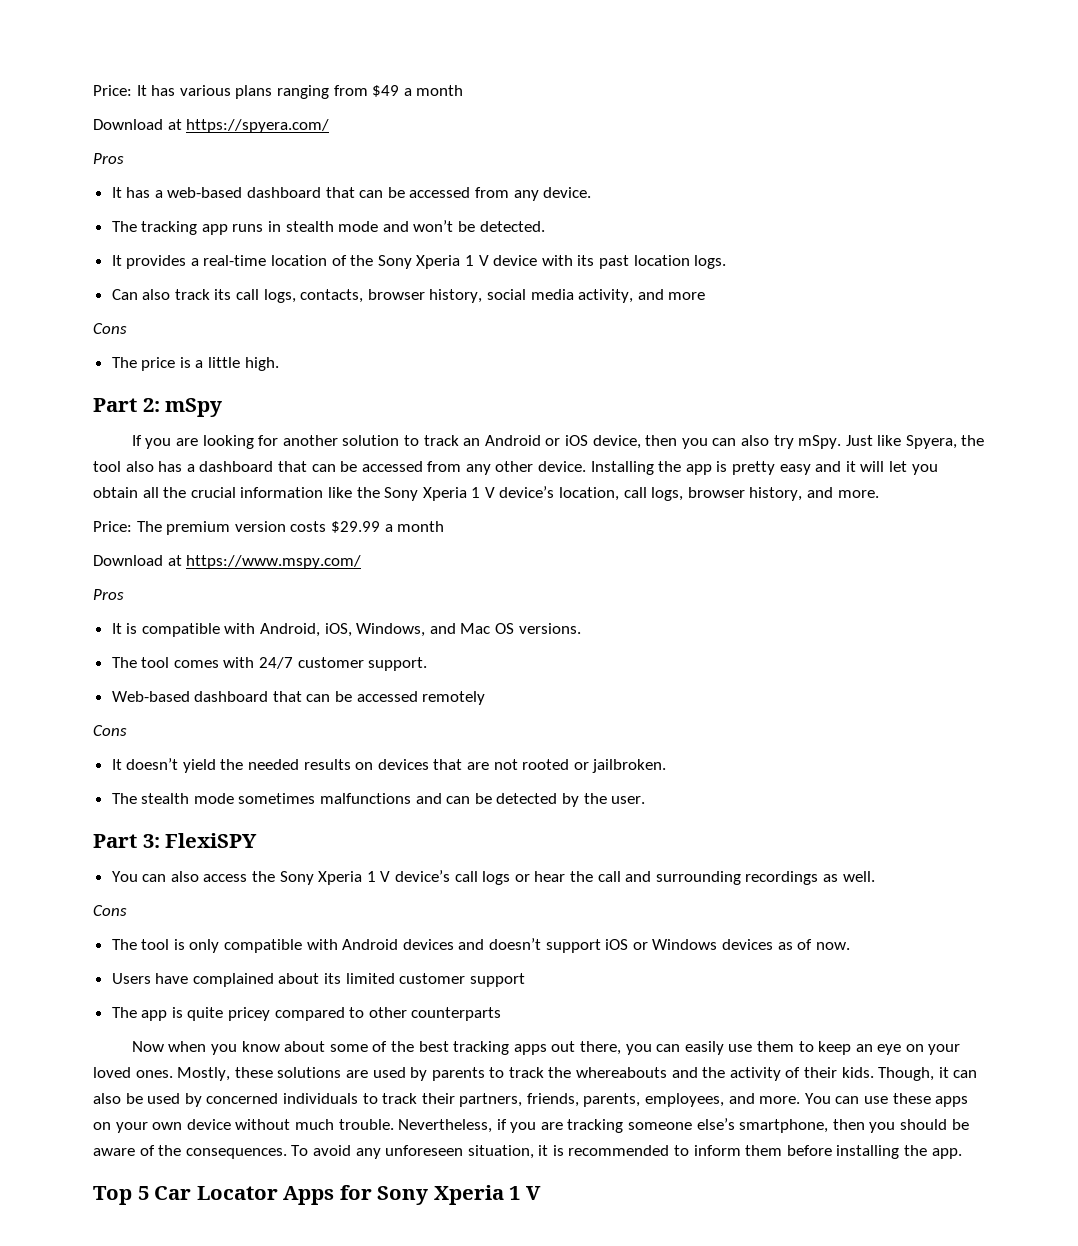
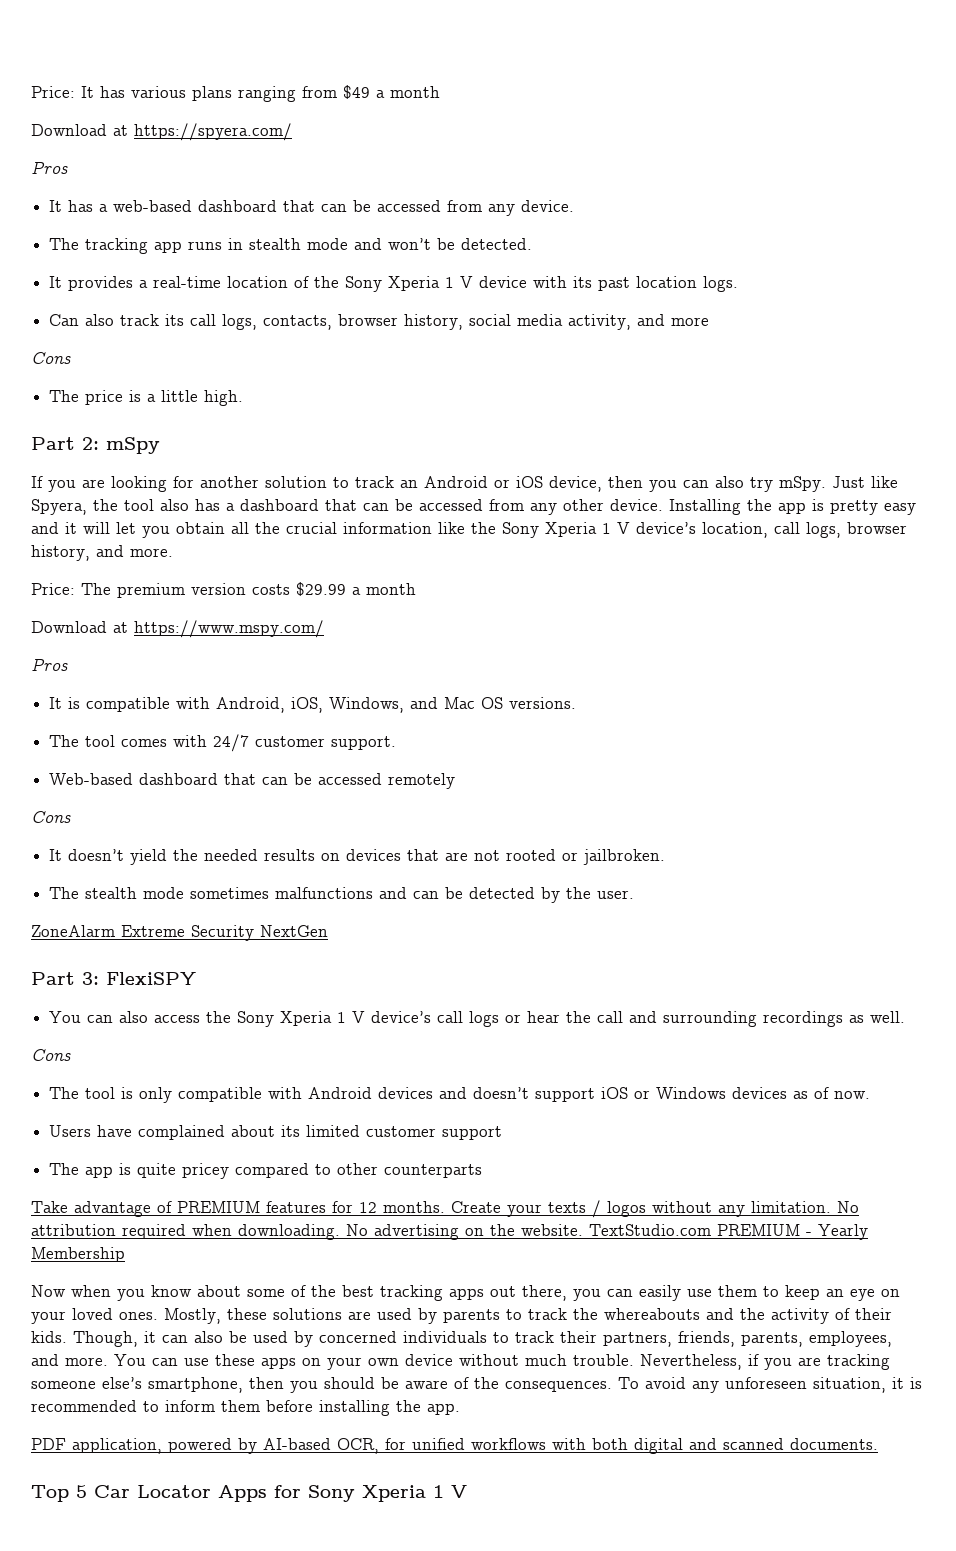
(646, 800) none -> [31,925,328,941] // ZoneAlarm Extreme Security NextGen
(502, 1014) none -> [31,1200,859,1218] [31,1224,868,1240] [31,1247,125,1262] // Take advantage of PREMIUM features for 12 months. Create your texts / logos without any limitation. No attribution required when downloading. No advertising on the website. TextStudio.com PREMIUM - Yearly Membership
(962, 1153) none -> [31,1438,878,1454] // PDF application, powered by AI-based OCR, for unified workflows with both digital and scanned documents.

